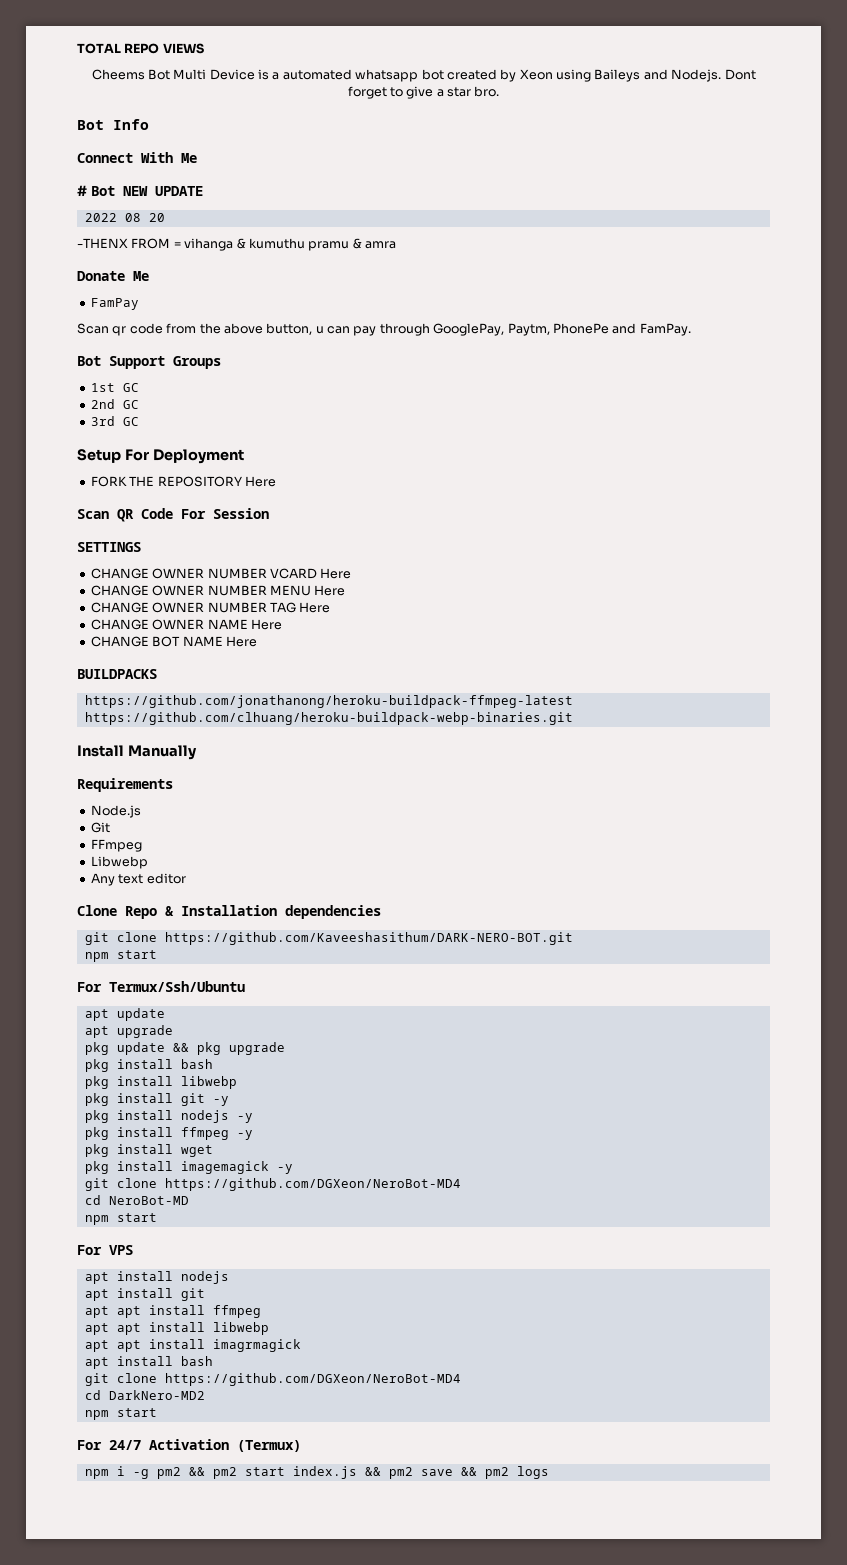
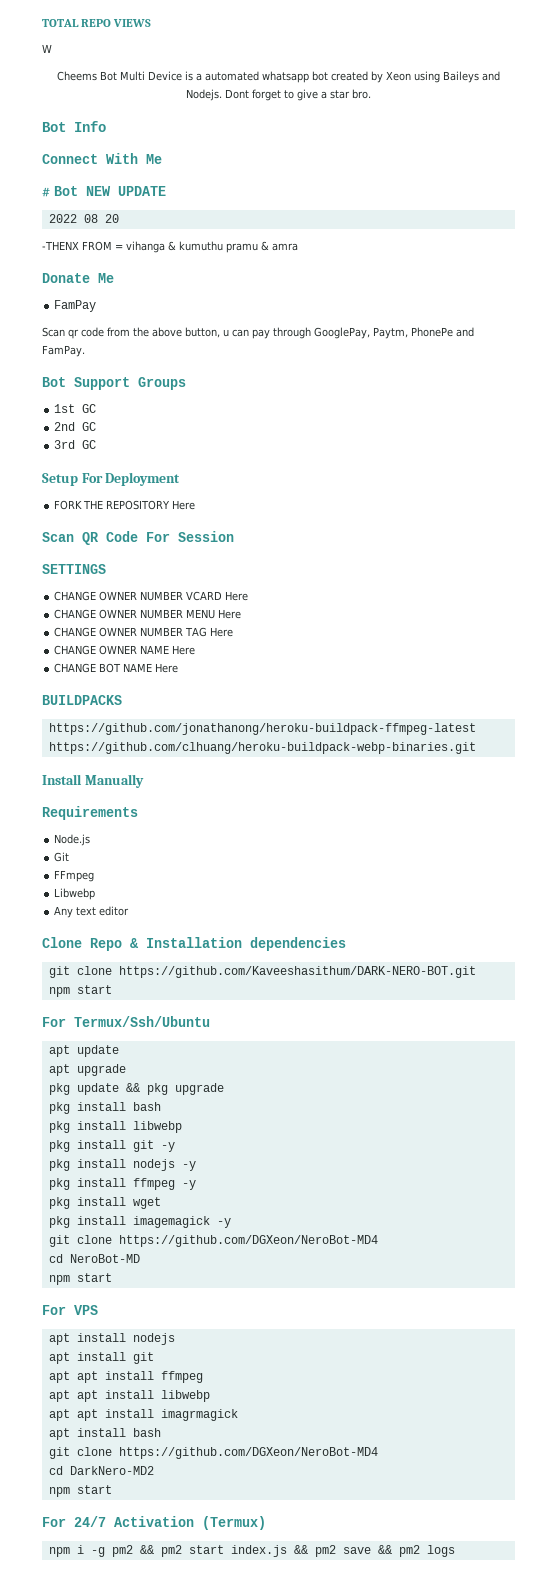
(204, 48) none -> [42,44,52,53] // W

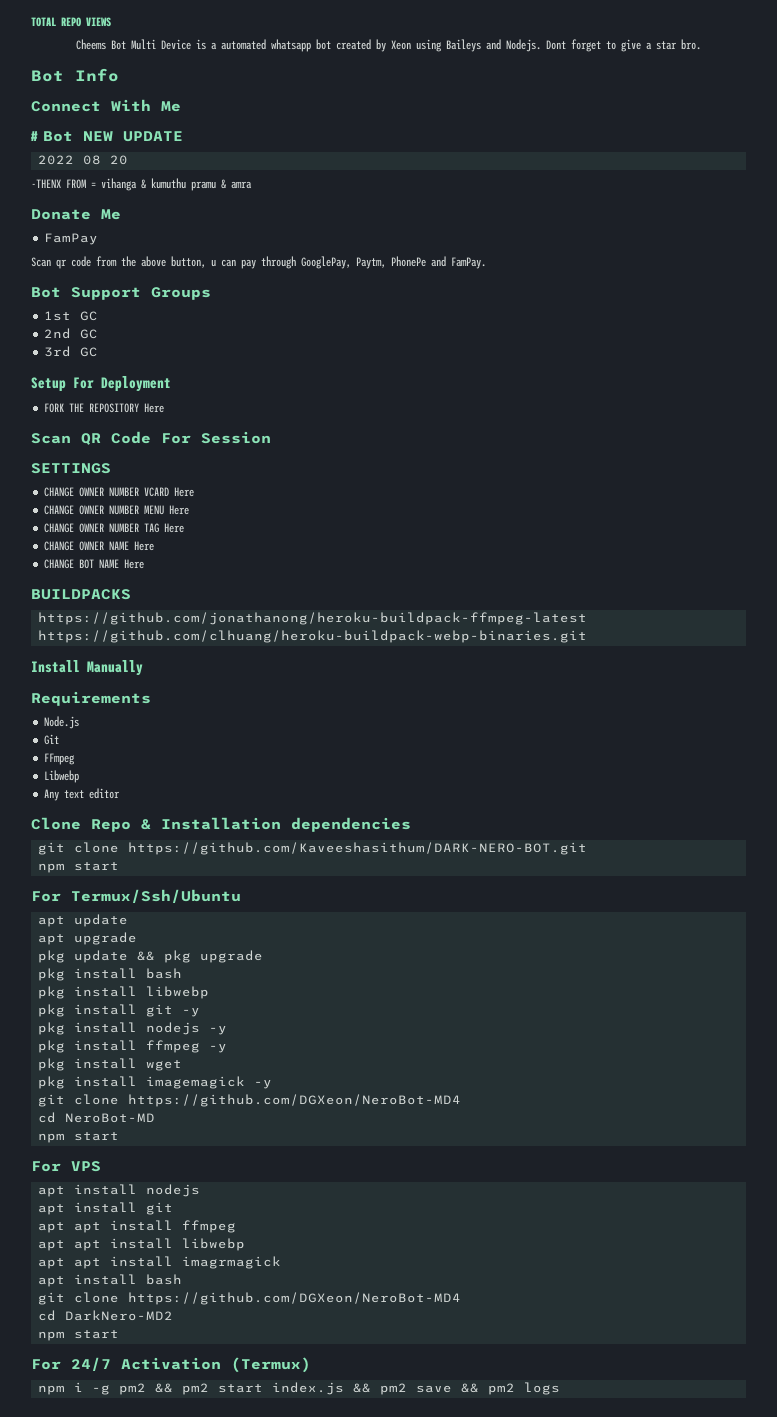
[42,44,52,53] // W -> (111, 22) none

